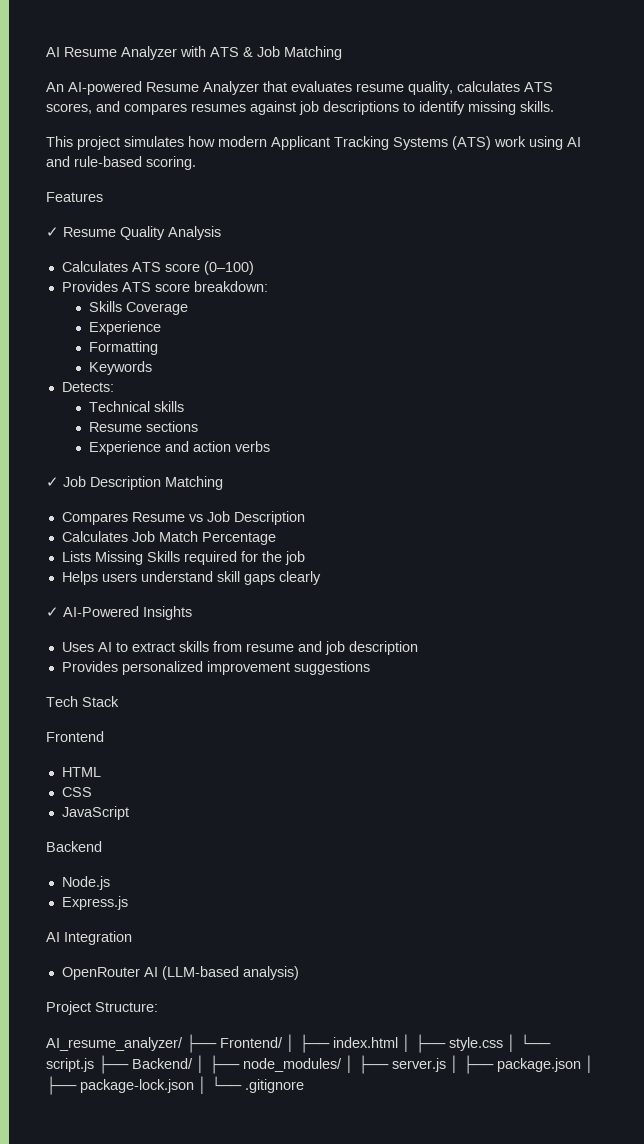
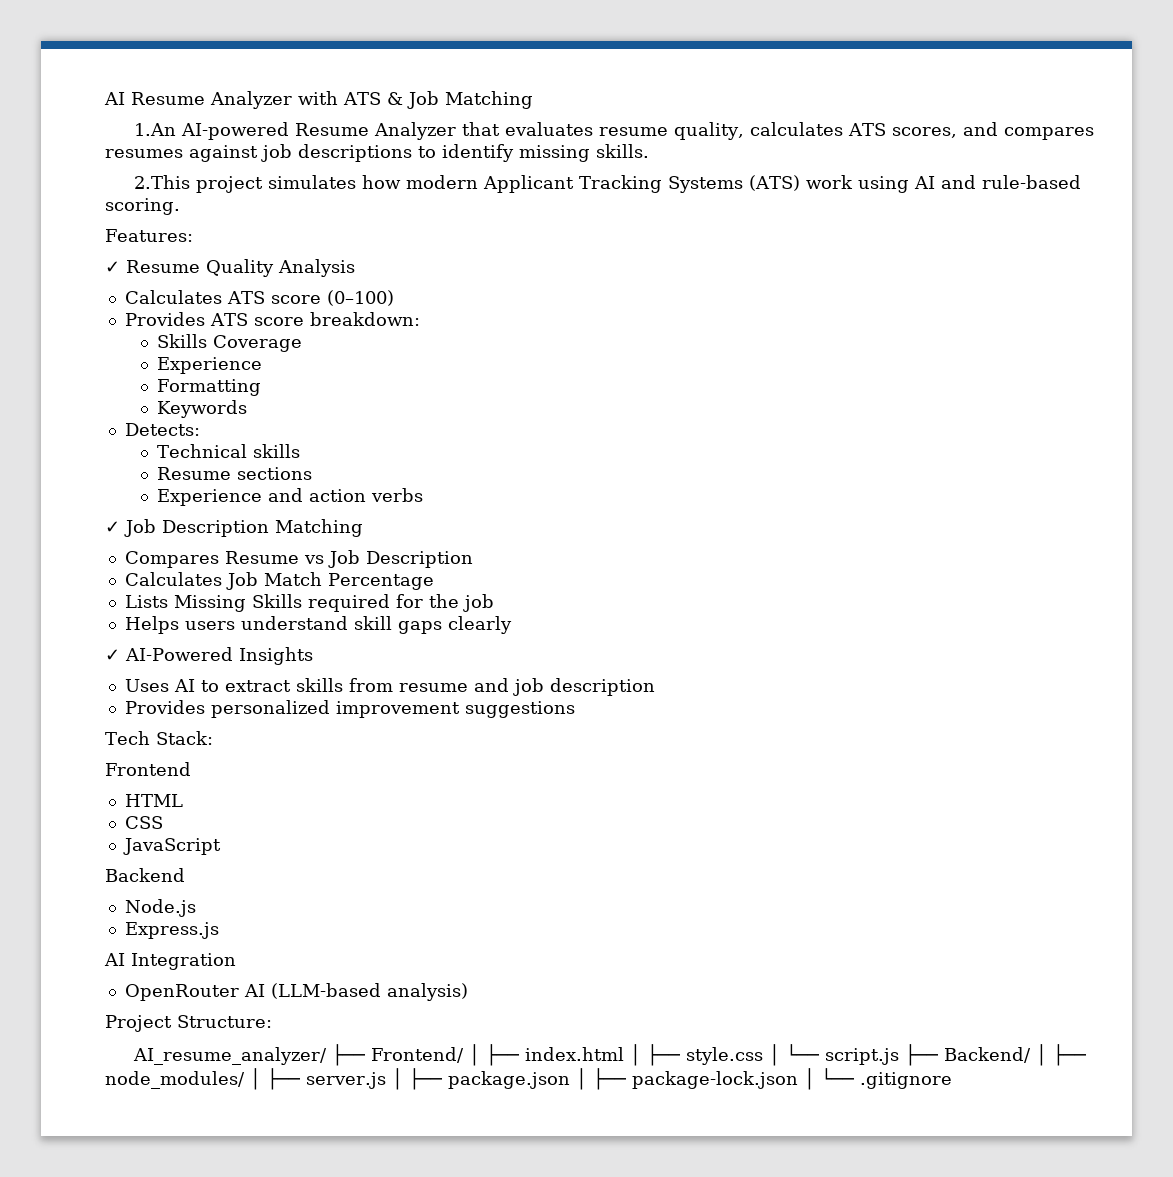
[46,82,64,92] An -> [133,123,176,136] 1.An
[46,136,73,147] This -> [133,175,190,189] 2.This
[46,192,103,202] Features -> [105,229,193,242] Features:
[82,696,119,707] Stack -> [155,731,213,745] Stack:

